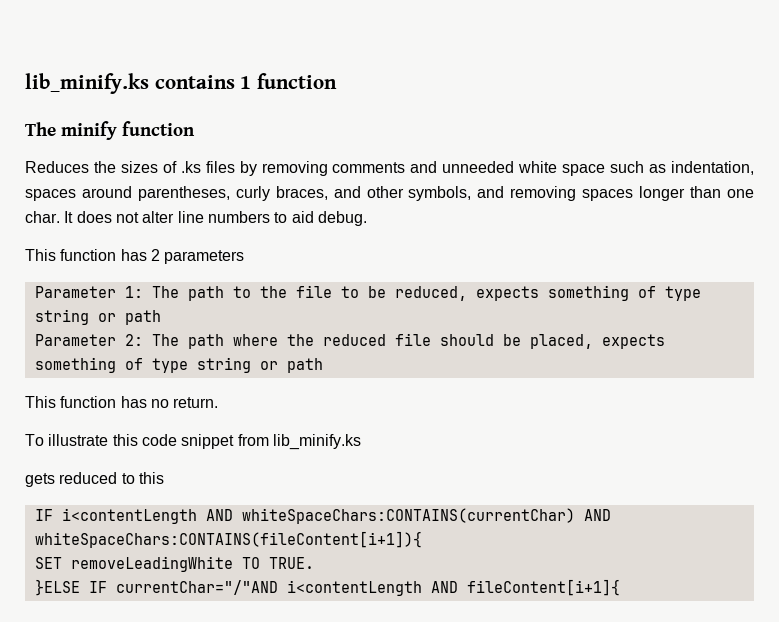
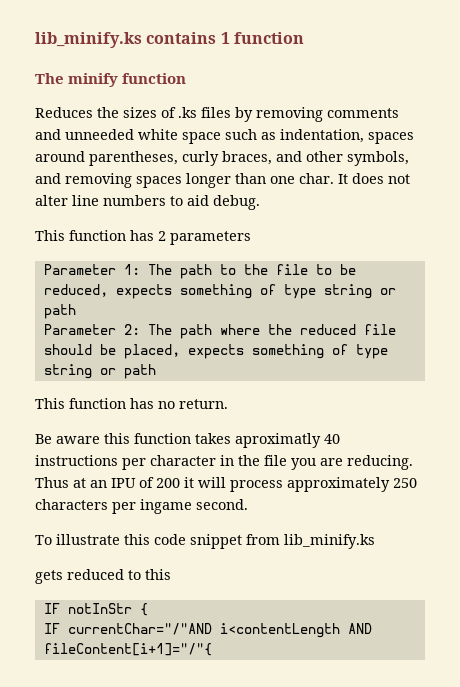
(219, 402) none -> [35,433,340,448] [35,455,413,470] [35,477,417,492] [35,499,248,514] // Be aware this function takes aproximatly 40 instructions per character in the file you are reducing. Thus at an IPU of 200 it will process approximately 250 characters per ingame second.
[61,508,611,524] [34,531,422,548] [34,556,314,572] [34,579,80,596] i<contentLength AND whiteSpaceChars:CONTAINS(currentChar) AND whiteSpaceChars:CONTAINS(fileContent[i+1]){ // SET removeLeadingWhite TO TRUE. // }ELSE -> [67,603,148,616] notInStr { //
[466,579,620,596] fileContent[i+1]{ -> [43,643,212,656] fileContent[i+1]="/"{

